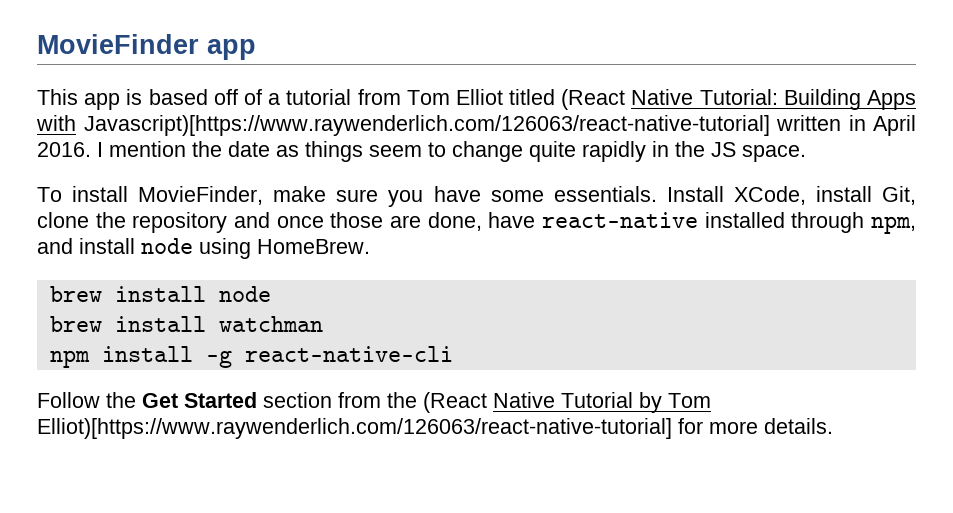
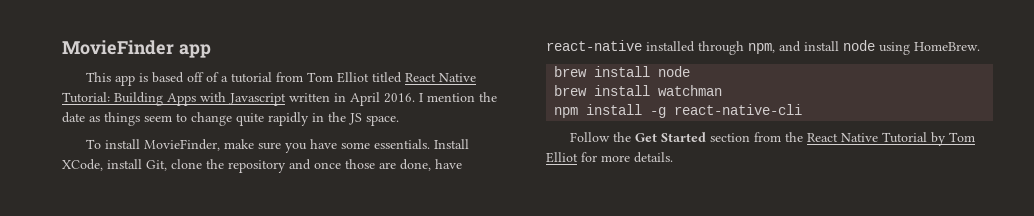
[561,89,626,110] (React -> [405,73,437,82] React
[83,115,770,136] Javascript)[https://www.raywenderlich.com/126063/react-native-tutorial] -> [229,93,286,106] Javascript
[423,392,487,413] (React -> [807,133,839,142] React
[37,418,672,439] Elliot)[https://www.raywenderlich.com/126063/react-native-tutorial] -> [546,152,578,163] Elliot

